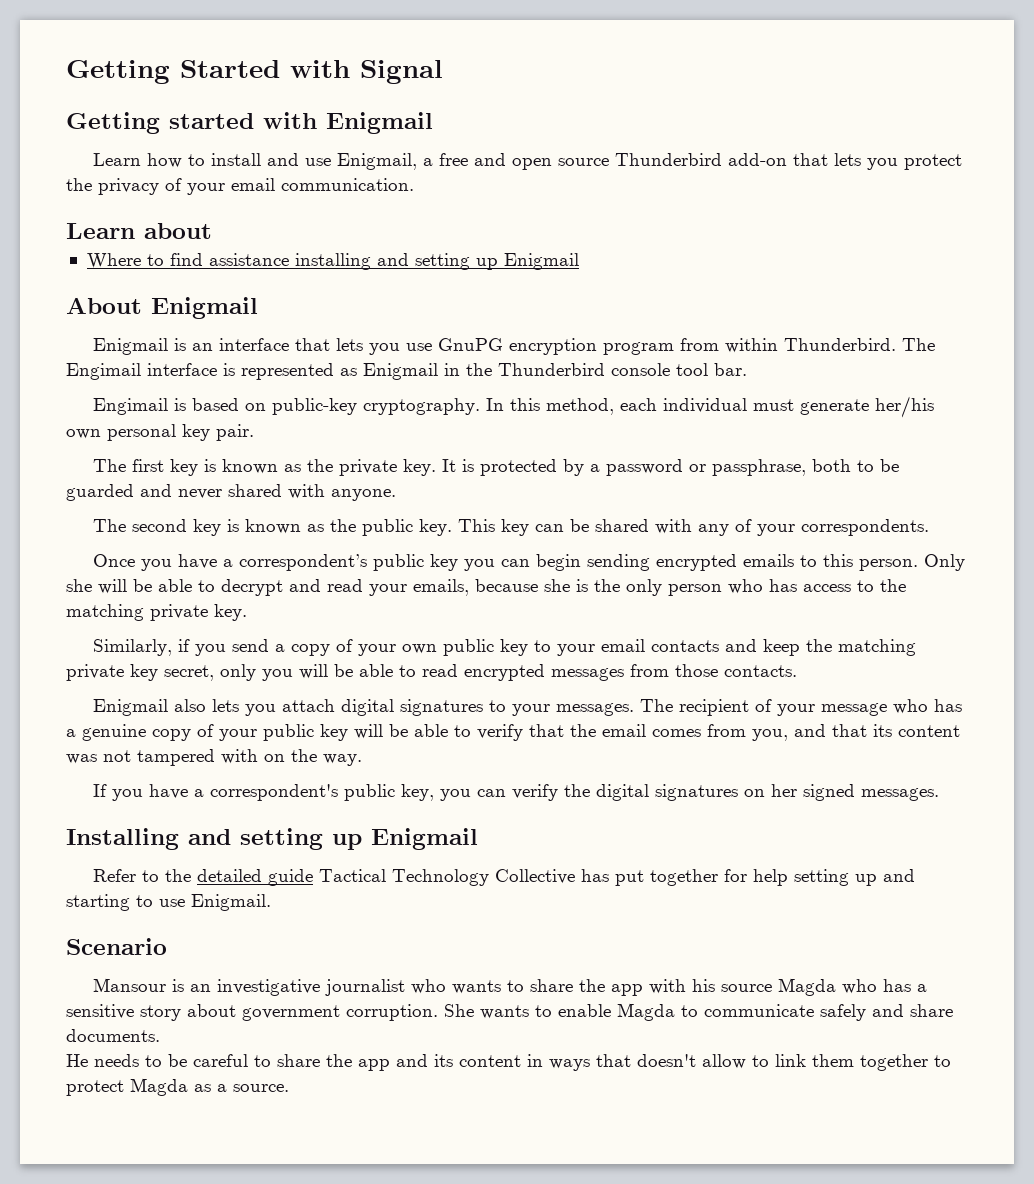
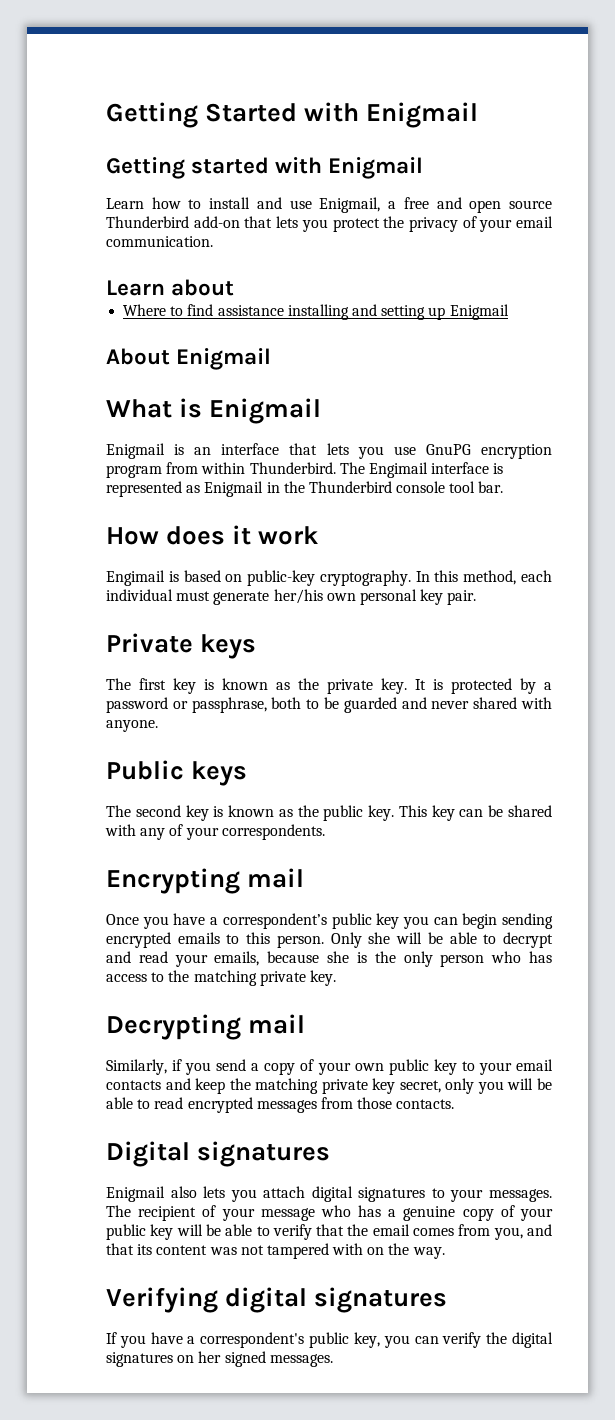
[360,60,443,84] Signal -> [366,102,479,128] Enigmail
(258, 308) none -> [106,398,322,424] // What is Enigmail
(747, 369) none -> [106,525,319,545] // How does it work
(254, 432) none -> [106,633,257,659] // Private keys
(396, 495) none -> [106,760,248,786] // Public keys
(930, 527) none -> [106,868,305,894] // Encrypting mail
(247, 612) none -> [106,1014,306,1040] // Decrypting mail
(797, 671) none -> [106,1141,331,1167] // Digital signatures
(362, 760) none -> [106,1287,448,1313] // Verifying digital signatures
[66,828,478,850] [93,869,916,886] [66,894,271,911] [66,938,167,955] [93,978,928,996] [66,1003,953,1021] [66,1029,160,1042] [66,1054,951,1071] [66,1078,289,1096] // Installing and setting up Enigmail // Refer to the detailed guide Tactical Technology Collective has put together for help setting up and starting to use Enigmail. // Scenario // Mansour is an investigative journalist who wants to share the app with his source Magda who has a sensitive story about government corruption. She wants to enable Magda to communicate safely and share documents. // He needs to be careful to share the app and its content in ways that doesn't allow to link them together to protect Magda as a source. -> (333, 1360) none

